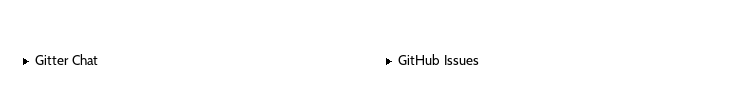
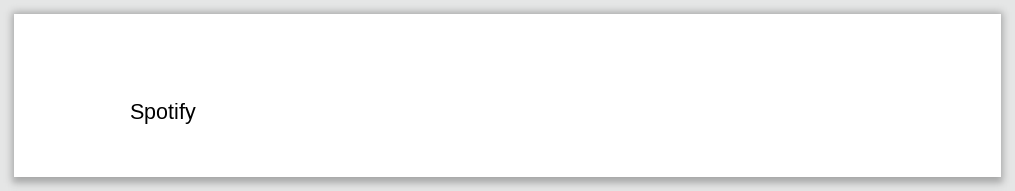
[34,54,98,65] [397,54,479,65] Gitter Chat // GitHub Issues -> [130,103,196,124] Spotify

